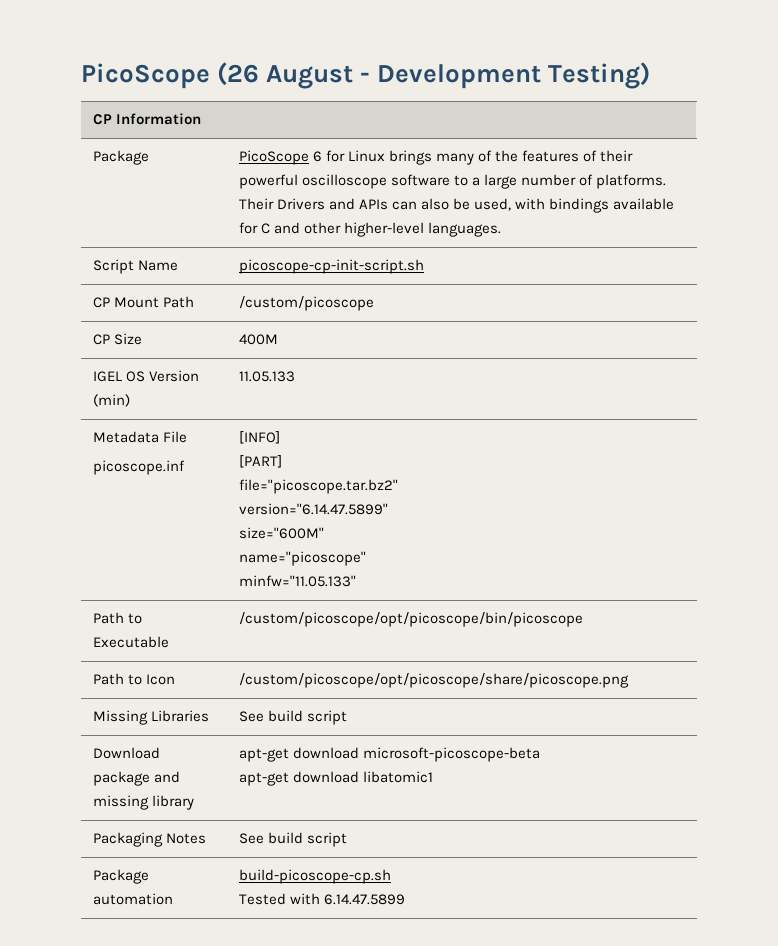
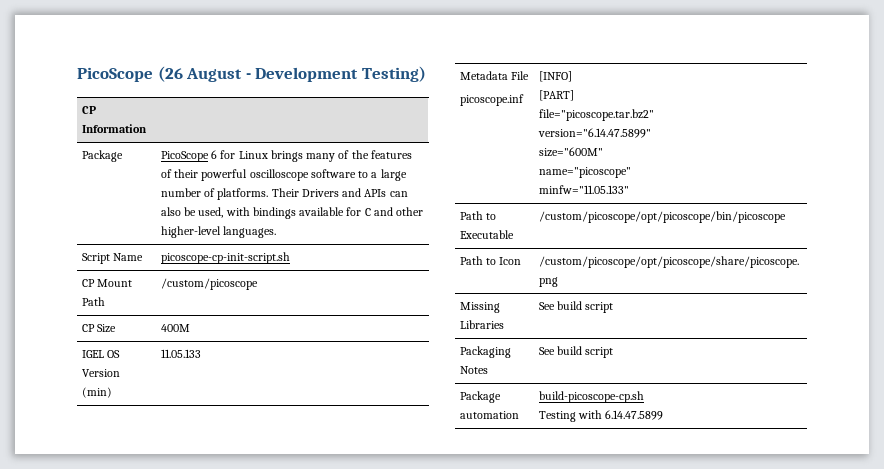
[92,747,160,759] [92,771,181,786] [92,795,195,810] [238,747,541,762] [238,771,434,786] // Download package and missing library | apt-get download microsoft-picoscope-beta // apt-get download libatomic1 -> (614, 307) none
[238,893,286,905] Tested -> [538,411,576,422] Testing

